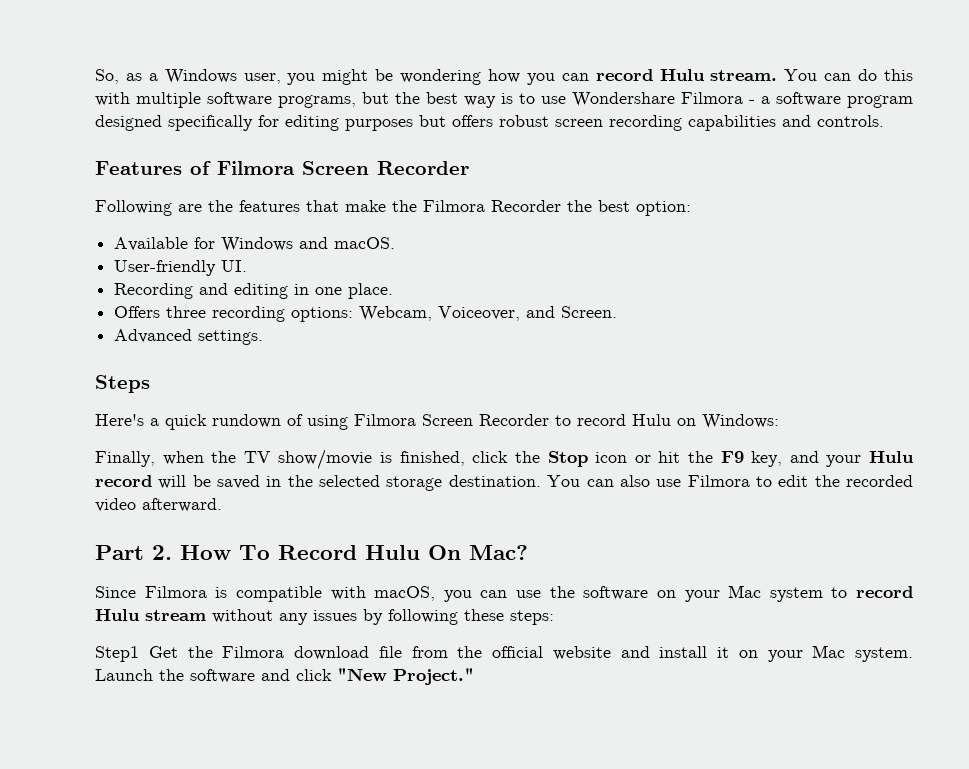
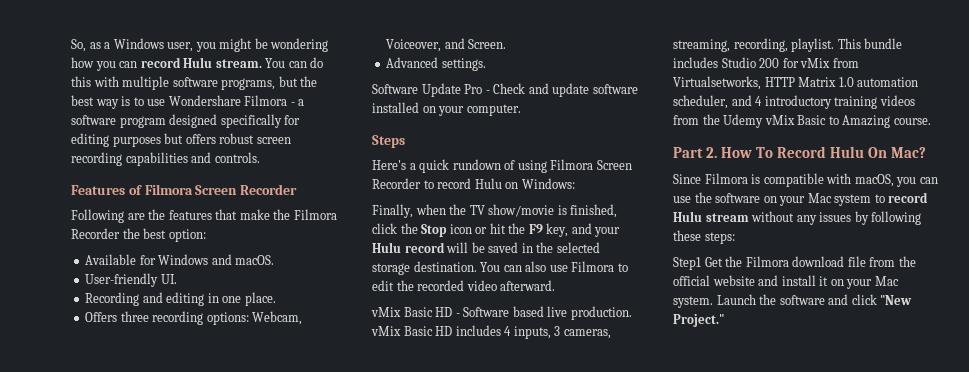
(264, 337) none -> [372,83,638,97] [372,102,521,116] // Software Update Pro - Check and update software installed on your computer.
(222, 505) none -> [371,306,632,320] [371,325,611,339] [673,38,903,52] [673,57,859,68] [673,76,919,90] [673,95,915,109] [673,114,931,128] // vMix Basic HD - Software based live production. vMix Basic HD includes 4 inputs, 3 cameras, streaming, recording, playlist. This bundle includes Studio 200 for vMix from Virtualsetworks, HTTP Matrix 1.0 automation scheduler, and 4 introductory training videos from the Udemy vMix Basic to Amazing course.

